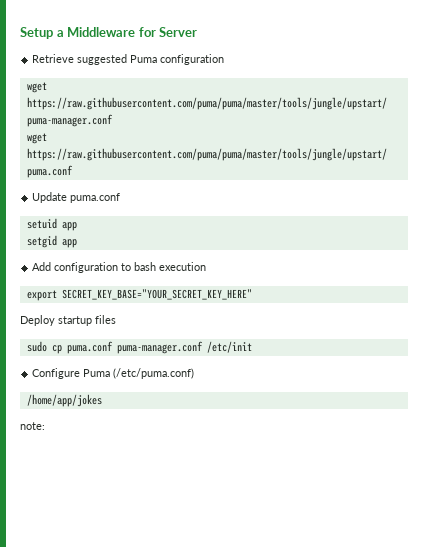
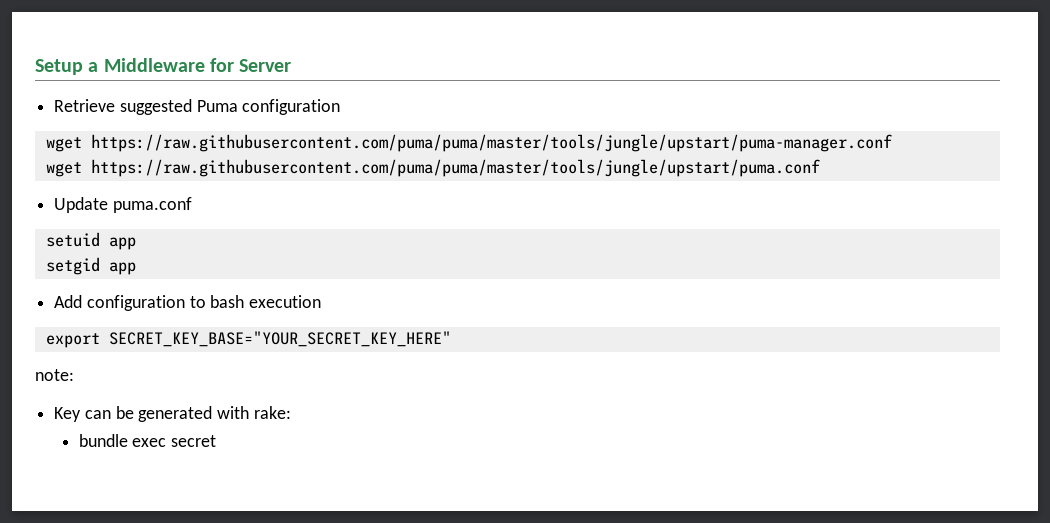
[20,315,116,326] [26,341,252,354] [32,368,195,379] [26,394,102,407] [20,422,45,430] Deploy startup files // sudo cp puma.conf puma-manager.conf /etc/init // Configure Puma (/etc/puma.conf) // /home/app/jokes // note: -> [35,369,74,381] [54,406,291,422] [78,434,216,447] note: // Key can be generated with rake: // bundle exec secret

